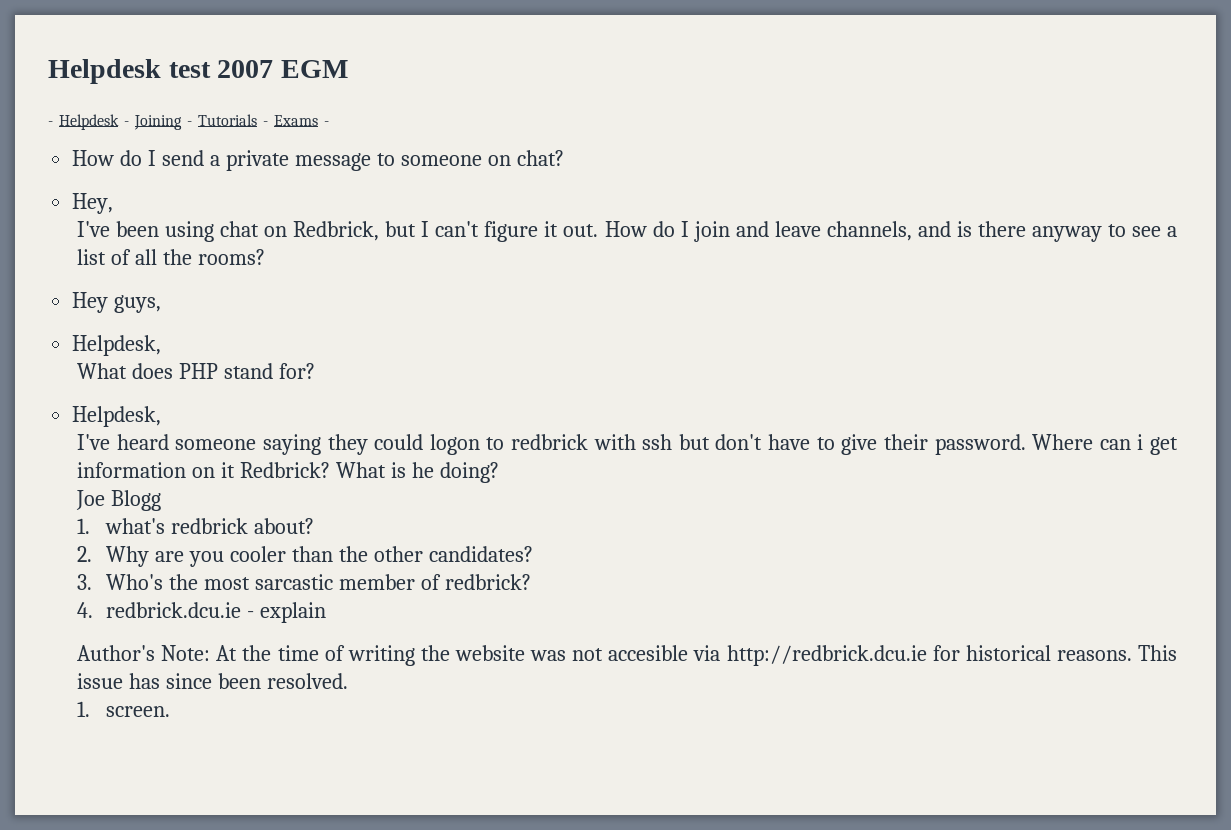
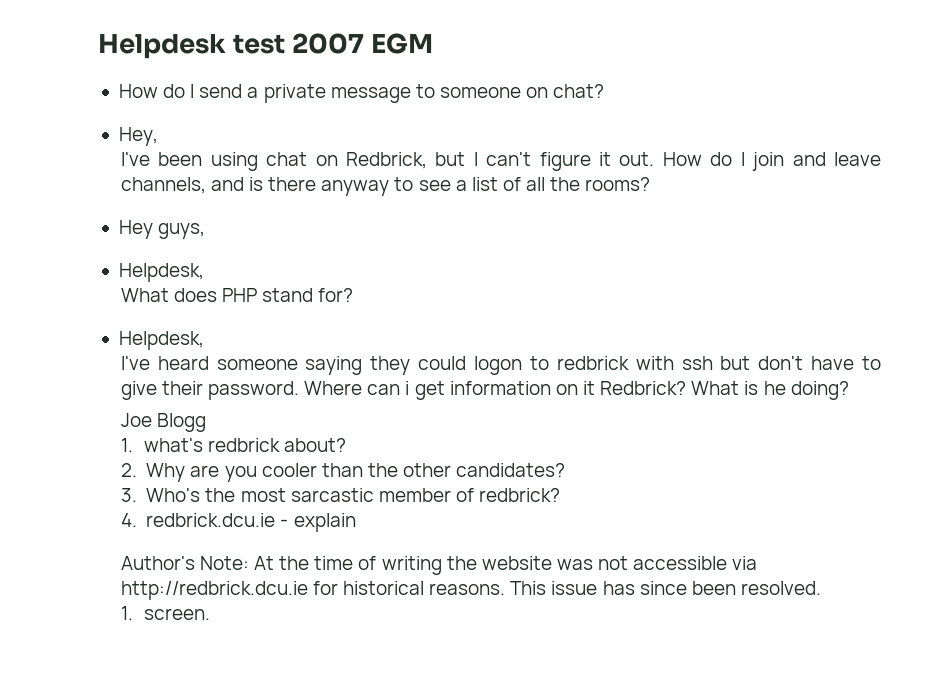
[48,114,329,130] // - Helpdesk - Joining - Tutorials - Exams - -> (434, 43) none
[608,645,689,661] accesible -> [633,556,728,570] accessible

